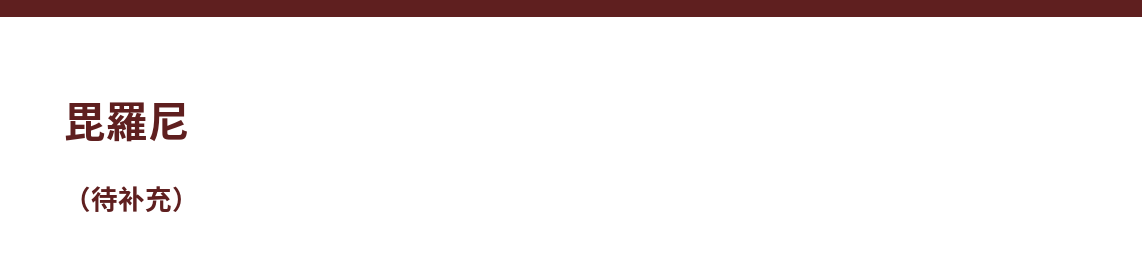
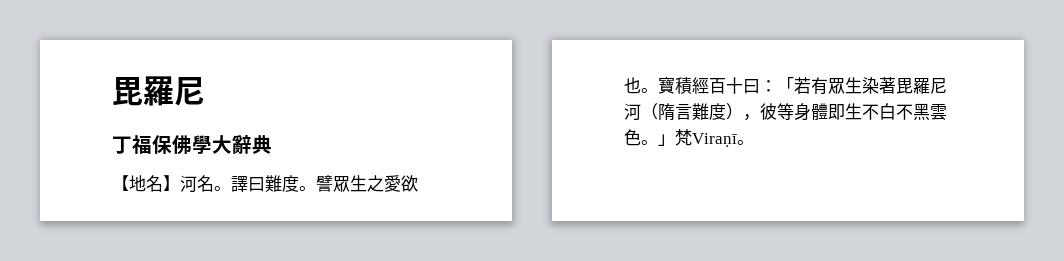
[64,186,199,213] （待补充） -> [112,135,272,155] [112,175,418,192] [624,77,947,95] [624,103,947,121] [624,129,754,147] 丁福保佛學大辭典 // 【地名】河名。譯曰難度。譬眾生之愛欲也。寶積經百十曰：「若有眾生染著毘羅尼河（隋言難度），彼等身體即生不白不黑雲色。」梵Viraṇī。

